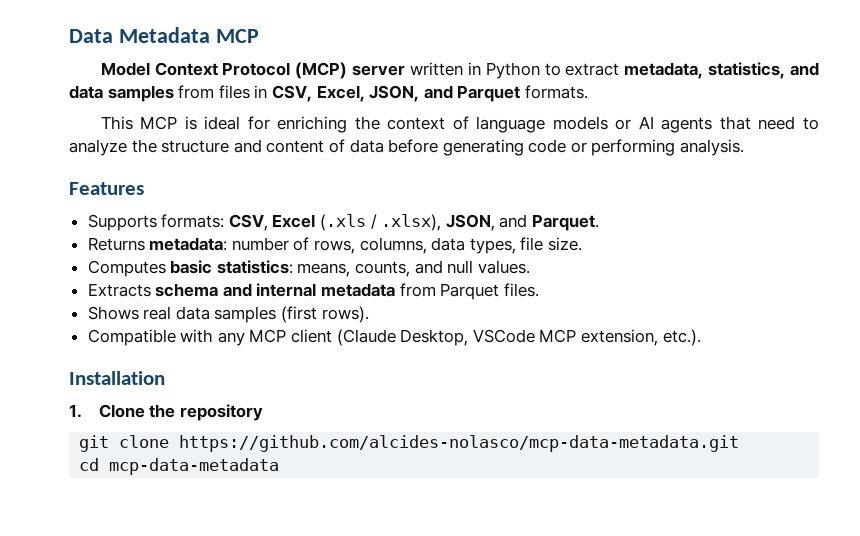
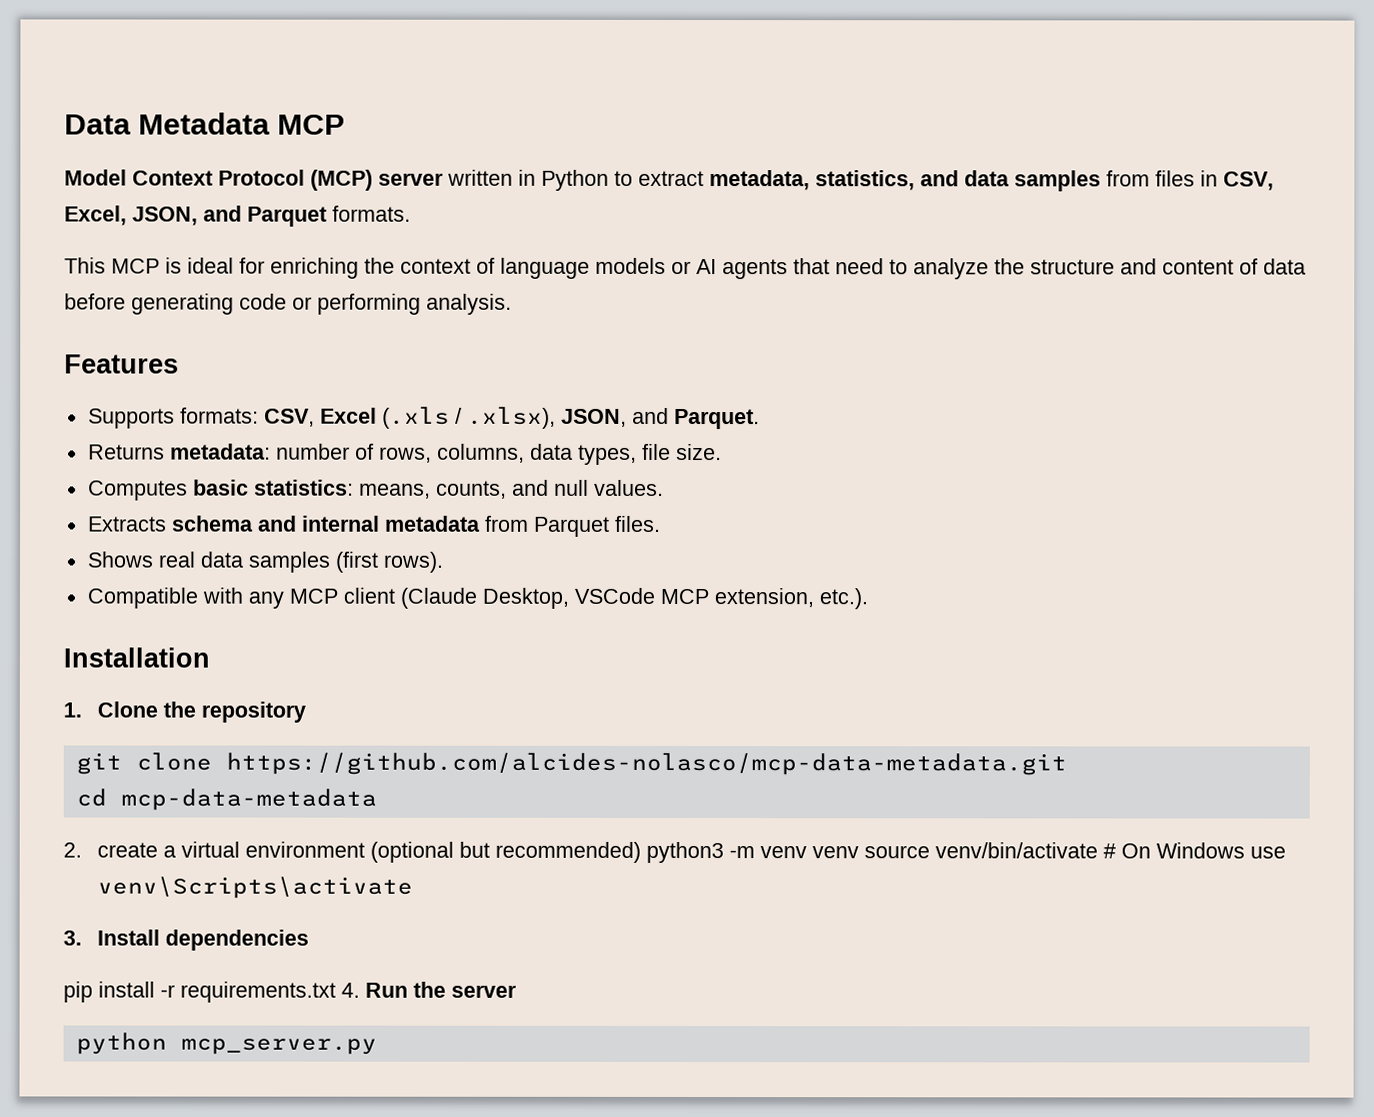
(280, 466) none -> [63,841,1287,864] [97,876,414,899] [63,929,310,951] [63,981,517,1003] [75,1032,377,1055] // 2. create a virtual environment (optional but recommended) python3 -m venv venv source venv/bin/activate # On Windows use venv\Scripts\activate // 3. Install dependencies // pip install -r requirements.txt 4. Run the server // python mcp_server.py

